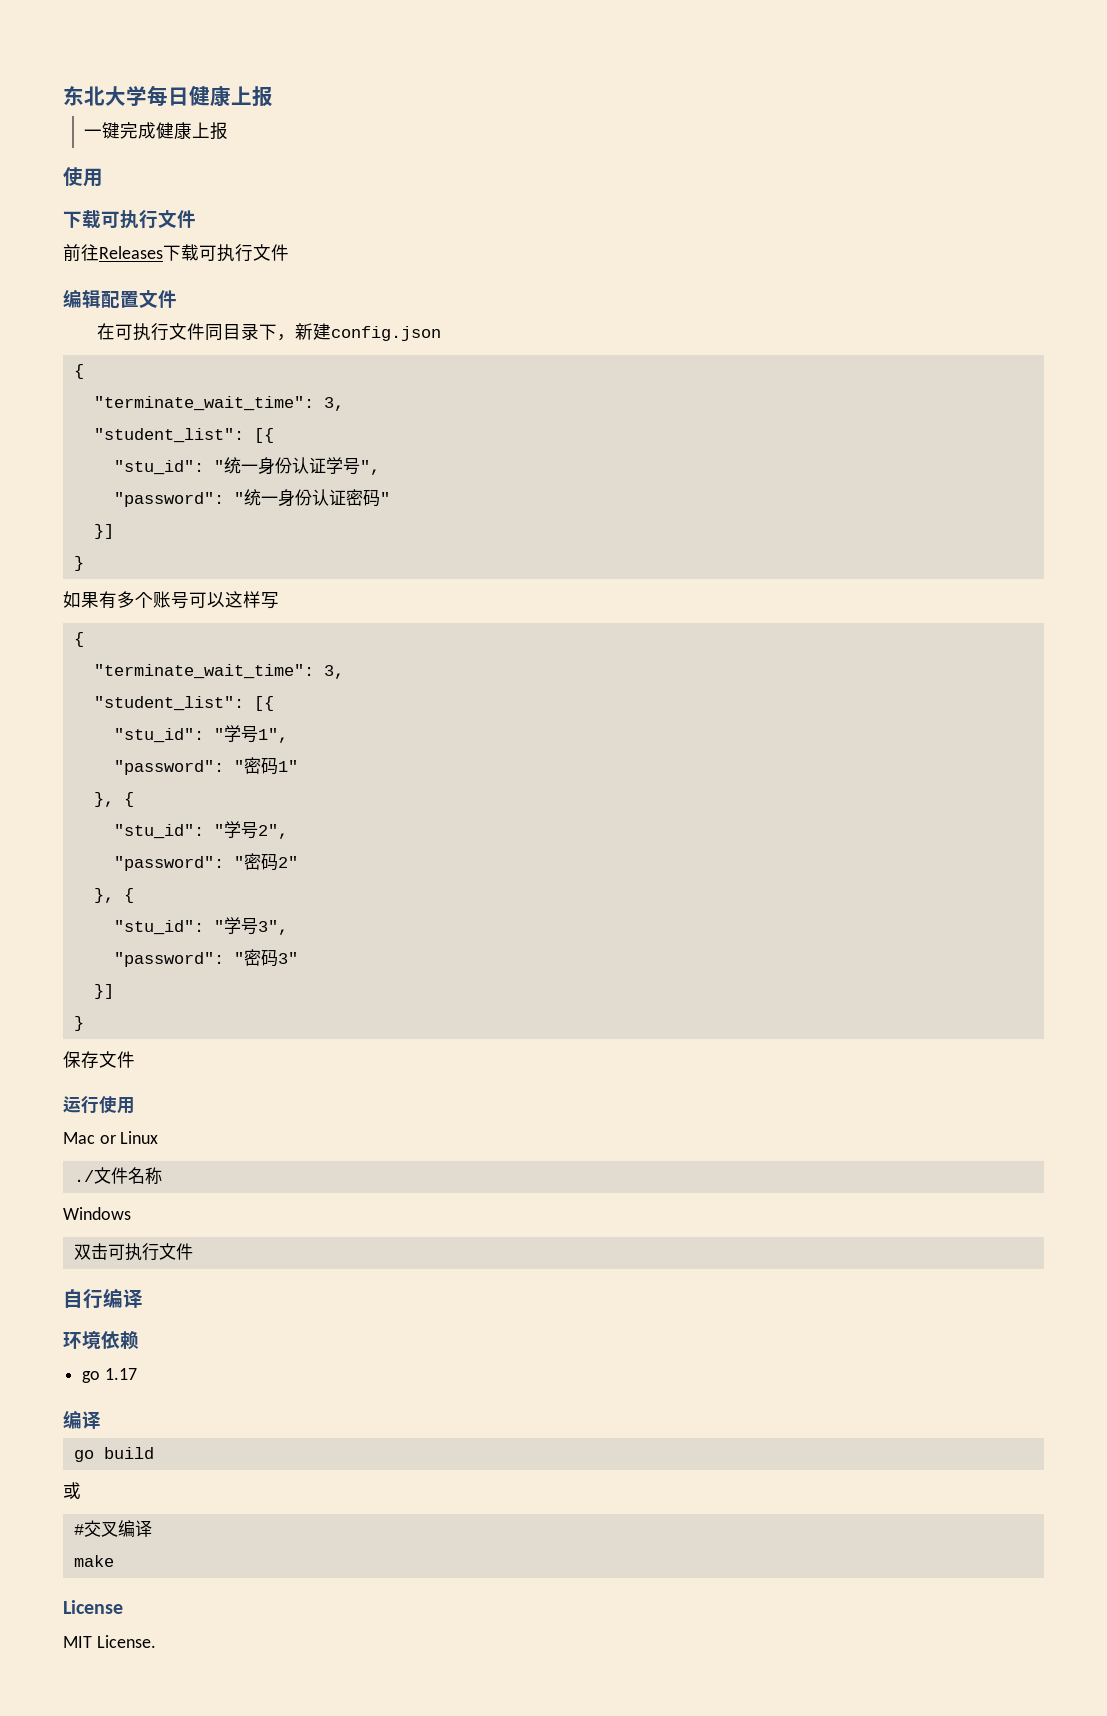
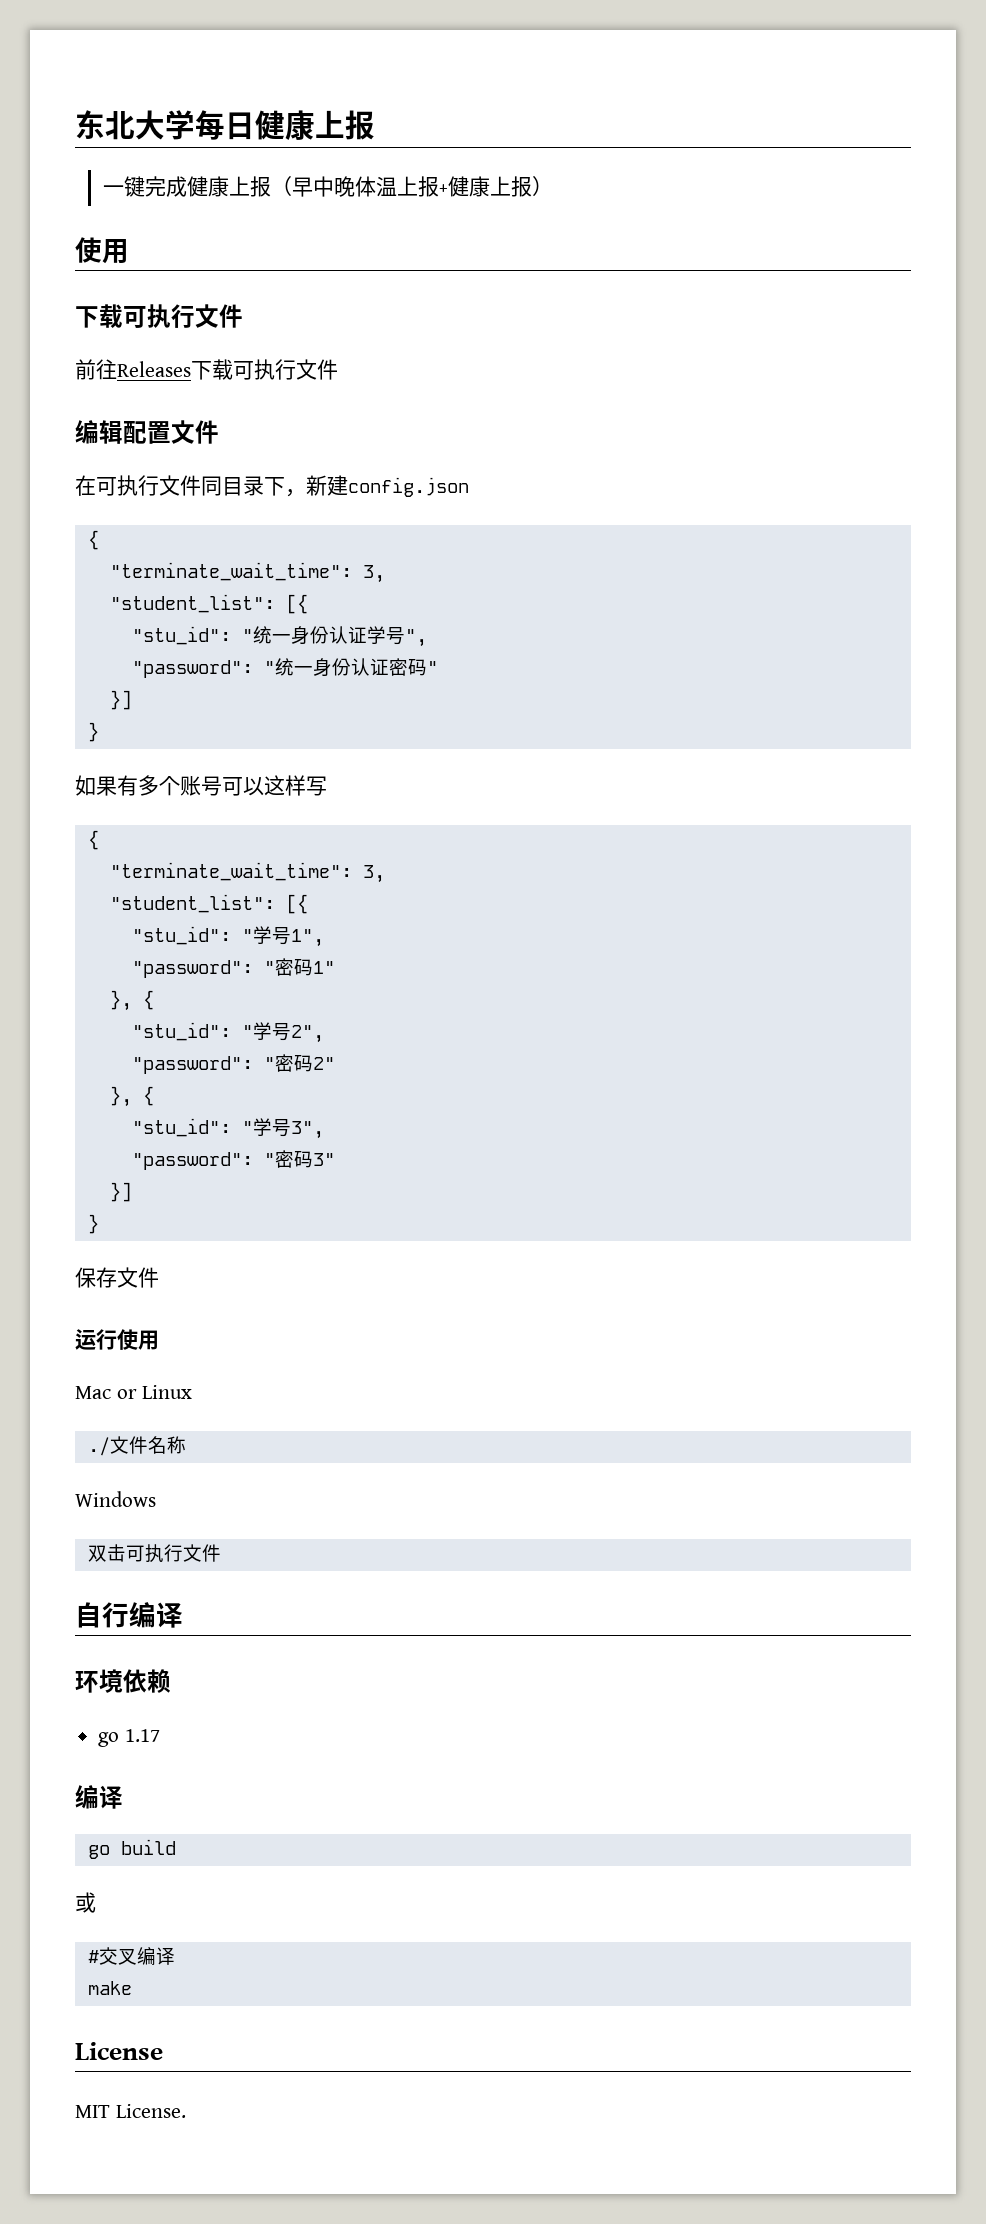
(228, 131) none -> [270,176,553,197] （早中晚体温上报+健康上报）

